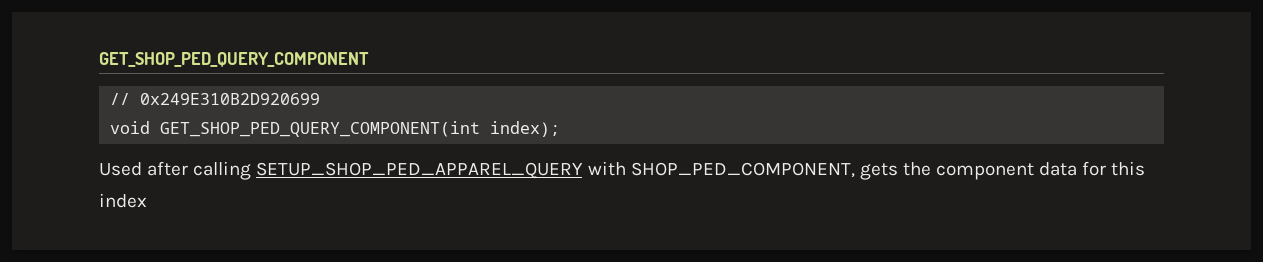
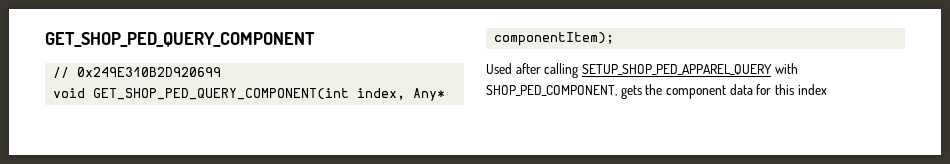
[490,121,561,137] index); -> [357,88,446,101] [494,32,615,46] index, Any* componentItem);

